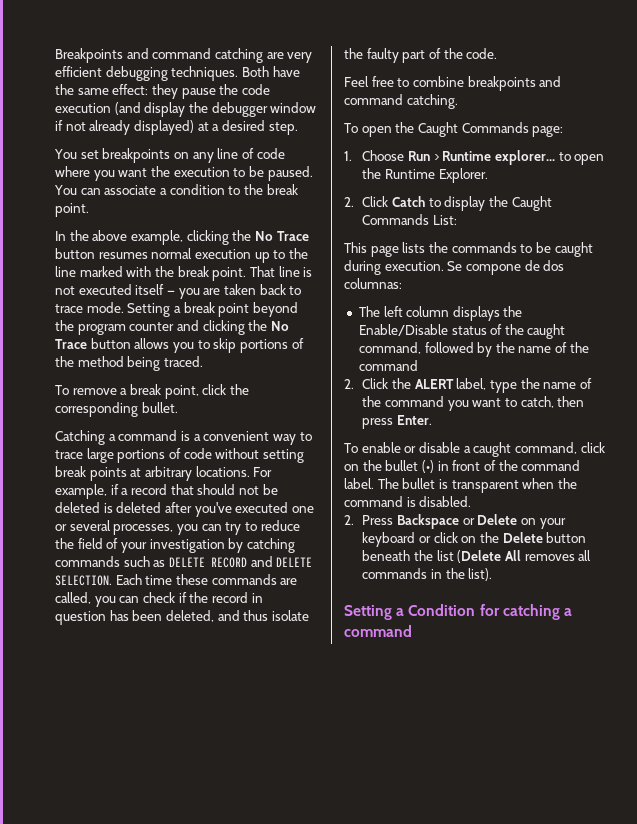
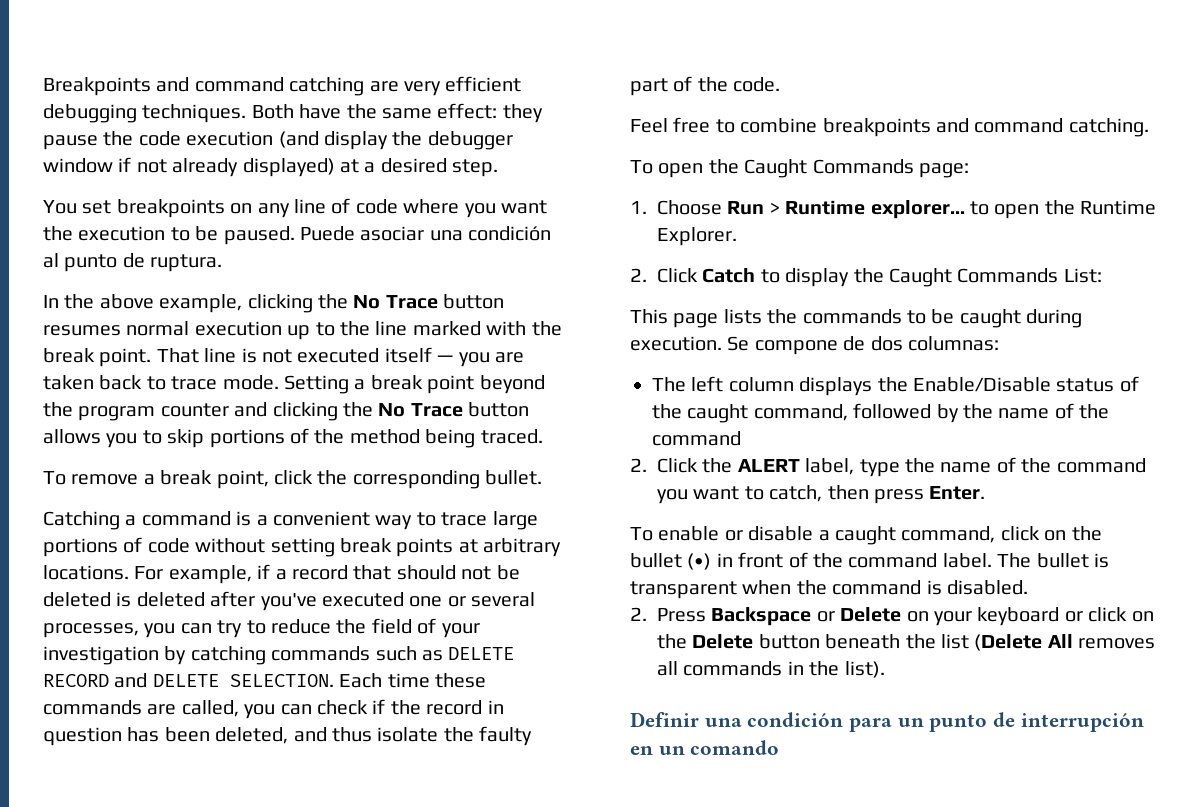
[54,184,298,195] [55,203,89,217] You can associate a condition to the break point. -> [300,226,552,241] [43,253,223,272] Puede asociar una condición al punto de ruptura.
[344,604,572,620] [344,625,412,637] Setting a Condition for catching a command -> [630,712,1144,732] [630,740,780,755] Definir una condición para un punto de interrupción en un comando

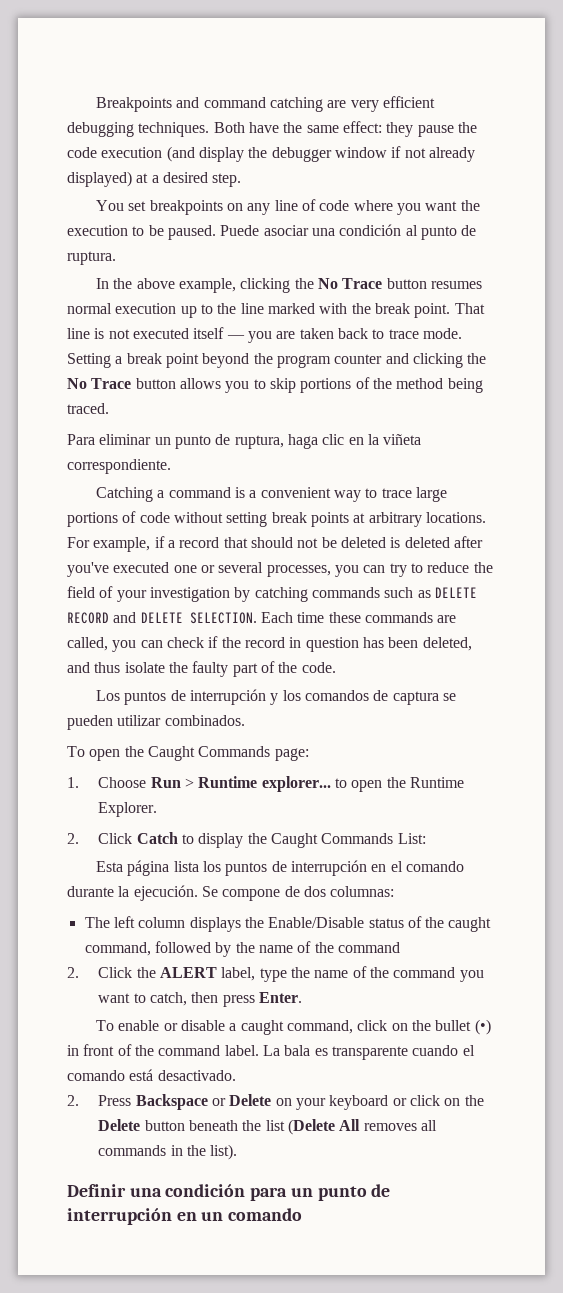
[43,470,543,489] To remove a break point, click the corresponding bullet. -> [67,434,422,449] [67,459,171,474] Para eliminar un punto de ruptura, haga clic en la viñeta correspondiente.
[630,117,1149,137] Feel free to combine breakpoints and command catching. -> [95,689,456,705] [67,715,245,730] Los puntos de interrupción y los comandos de captura se pueden utilizar combinados.
[630,309,1083,328] [630,336,722,351] This page lists the commands to be caught during execution. -> [95,860,464,876] [67,885,198,901] Esta página lista los puntos de interrupción en el comando durante la ejecución.
[997,553,1109,568] [630,580,1028,599] The bullet is transparent when the command is disabled. -> [262,1045,475,1060] [67,1069,236,1081] La bala es transparente cuando el comando está desactivado.

